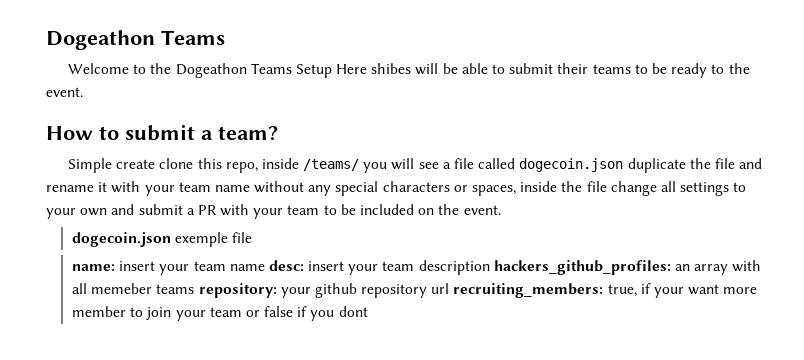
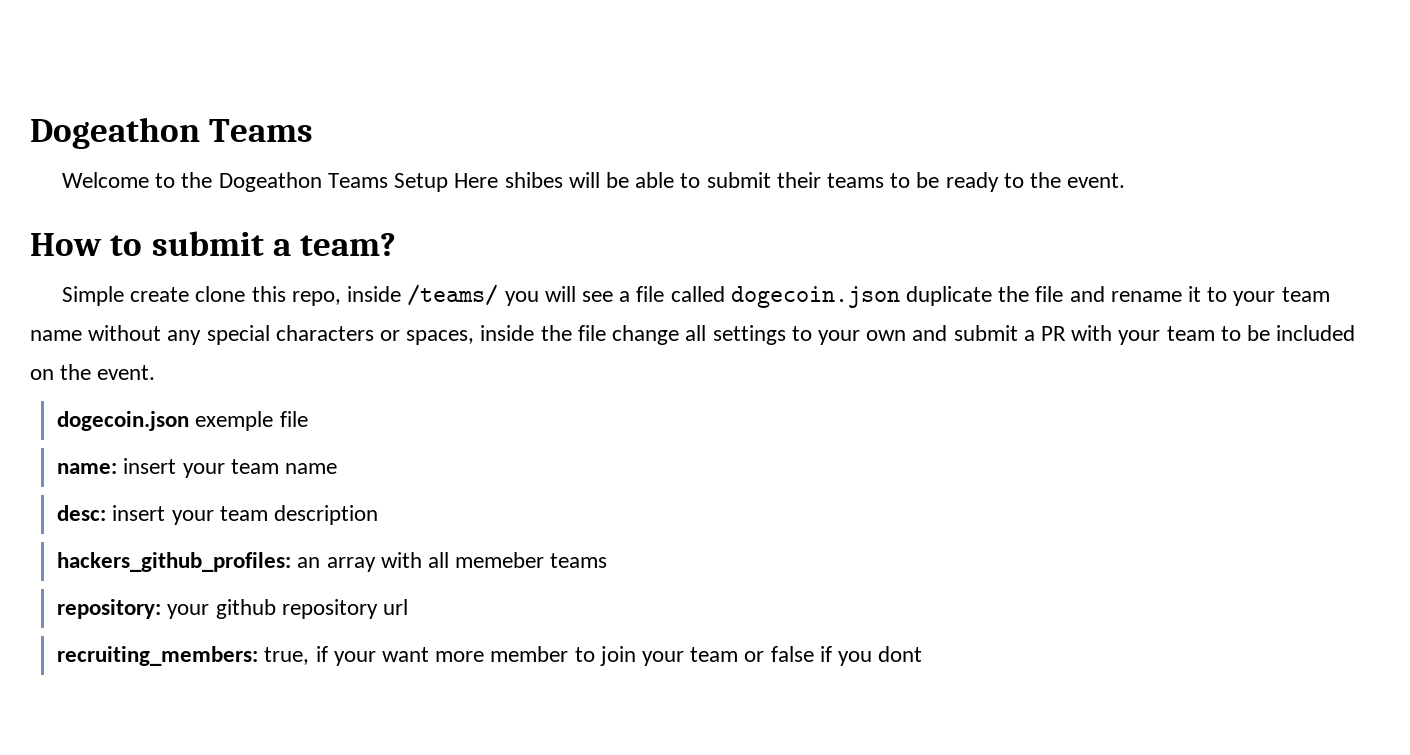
[111,181,141,193] with -> [1207,287,1228,302] to
(265, 267) none -> (337, 468) //
(490, 267) none -> (378, 515) //
(195, 289) none -> (608, 560) //
(450, 288) none -> (408, 607) //

